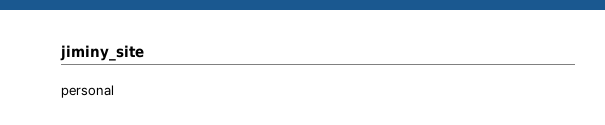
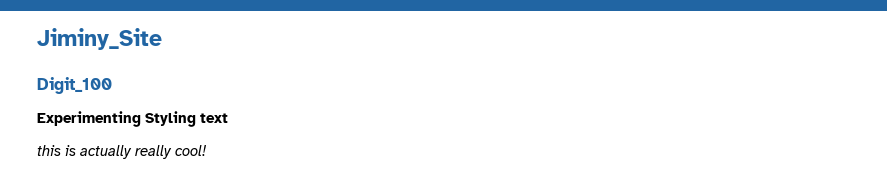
[60,45,144,61] [61,85,114,98] jiminy_site // personal -> [37,28,162,50] [37,77,112,94] [37,111,228,127] [37,145,207,159] Jiminy_Site // Digit_100 // Experimenting Styling text // this is actually really cool!

